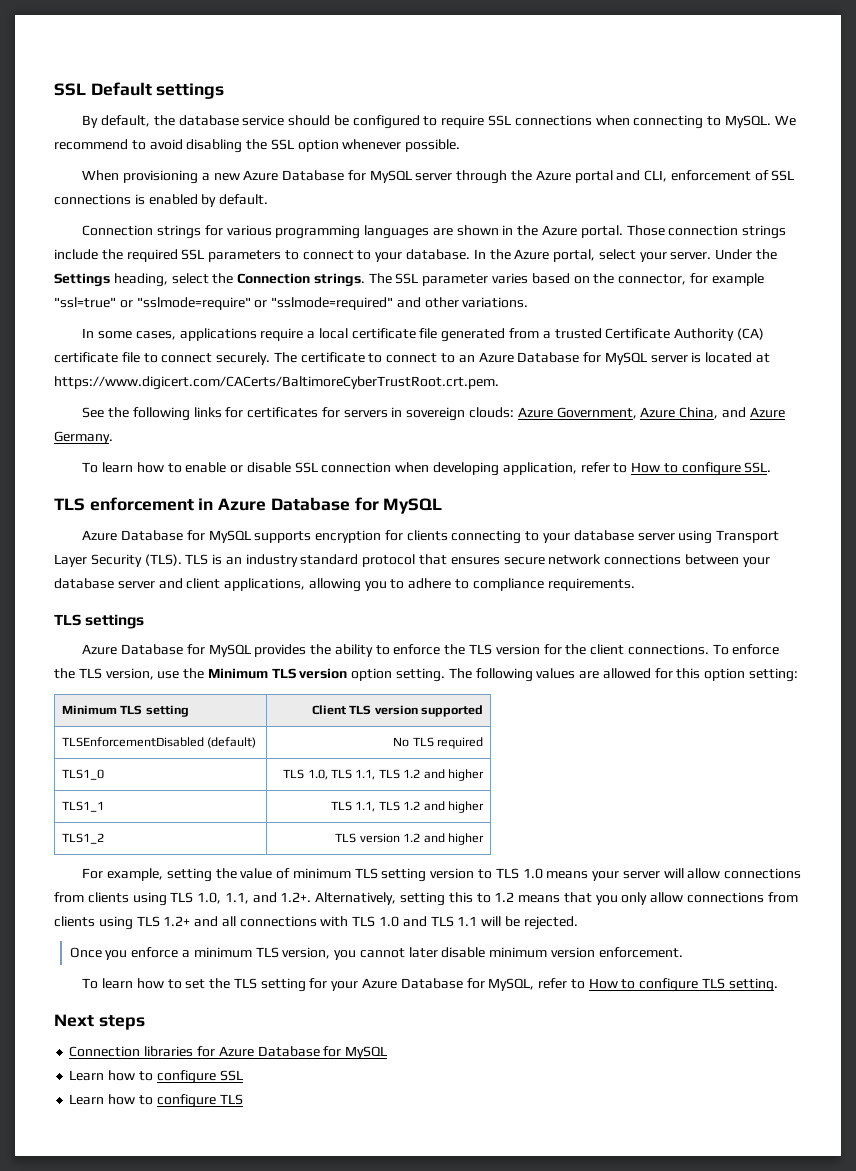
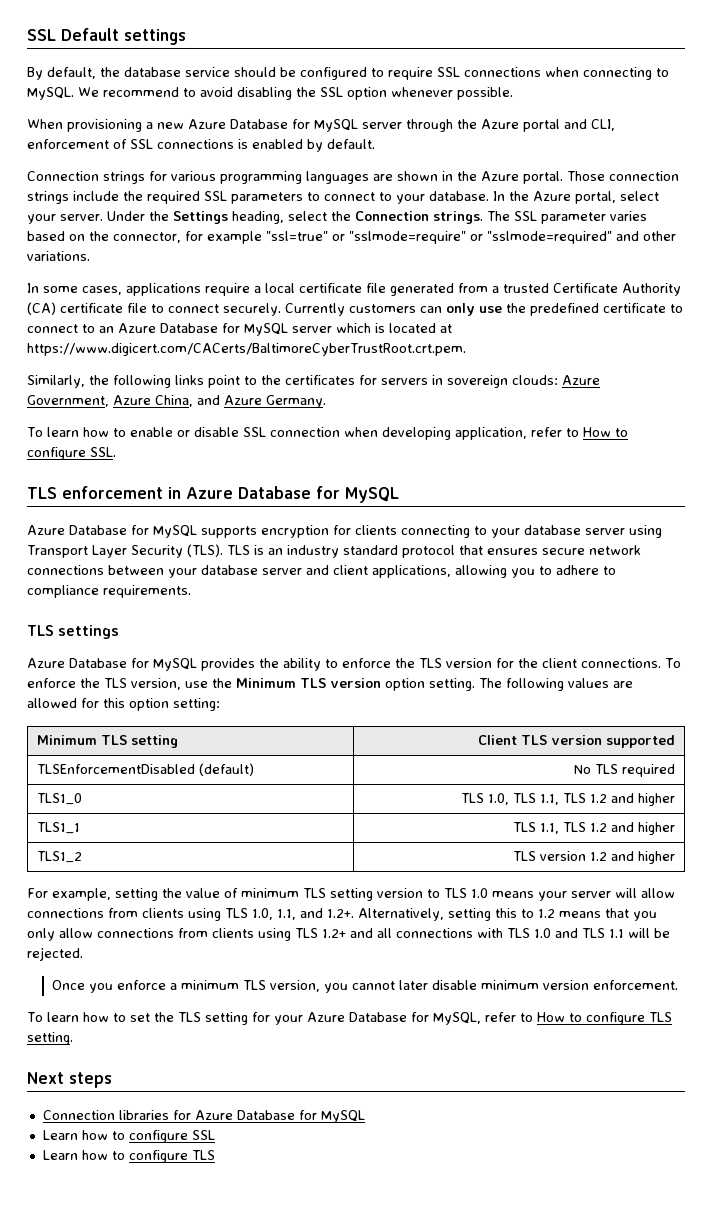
[273,352,297,363] The -> [285,303,599,316] Currently customers can only use the predefined
(688, 359) none -> [336,323,371,333] which
[82,407,105,418] See -> [27,375,85,388] Similarly,
[225,407,244,418] for -> [208,375,281,388] point to the

